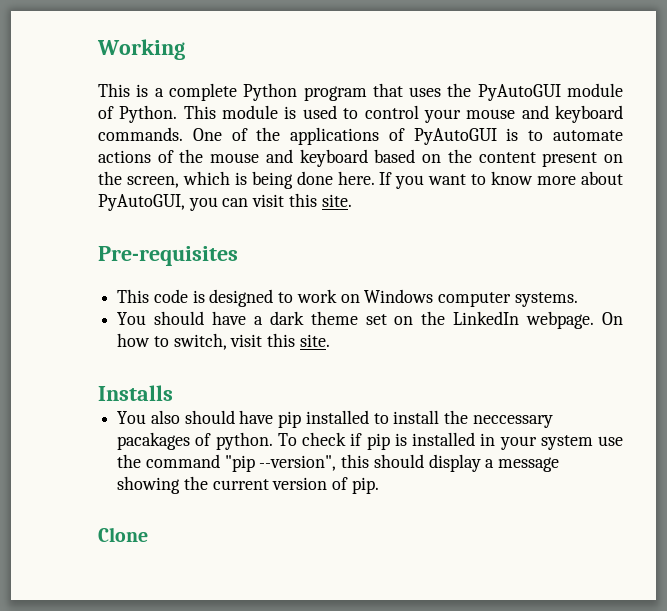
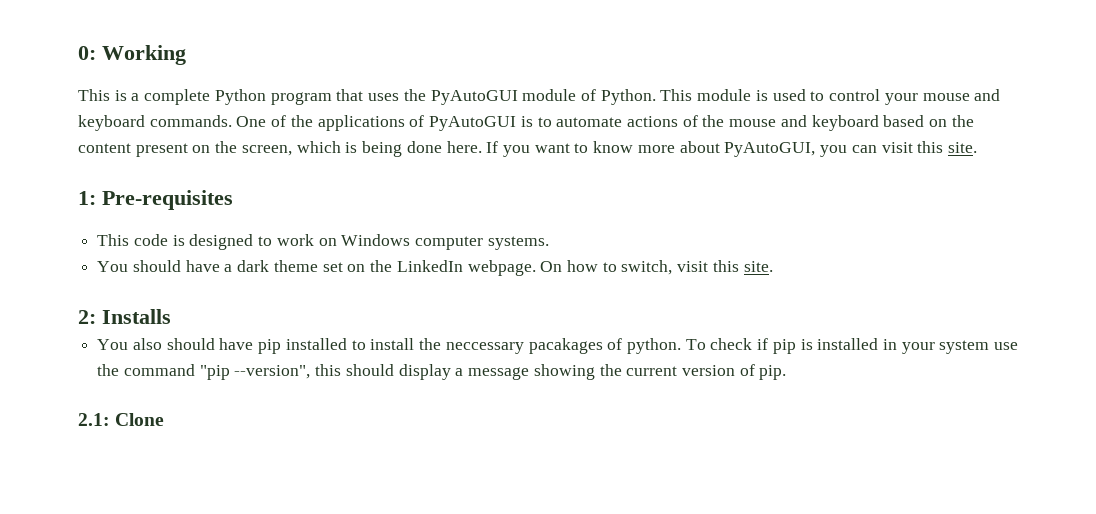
(97, 49) none -> [78,46,96,60] 0:
(352, 200) none -> [78,191,96,205] 1:
(330, 340) none -> [78,310,96,324] 2:
(379, 485) none -> [78,413,110,426] 2.1:

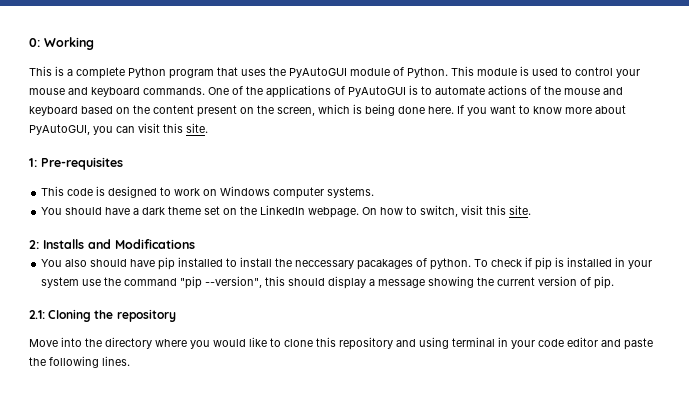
(171, 316) none -> [88,239,195,249] and Modifications
[115,413,165,426] Clone -> [48,309,176,322] [29,337,653,350] [29,356,130,368] Cloning the repository // Move into the directory where you would like to clone this repository and using terminal in your code editor and paste the following lines.

